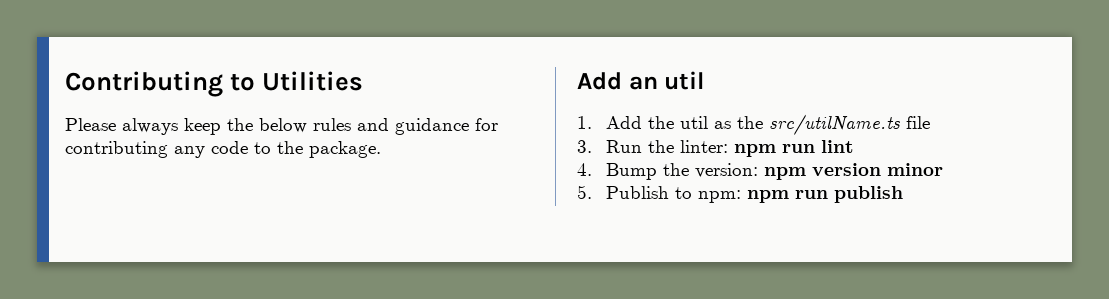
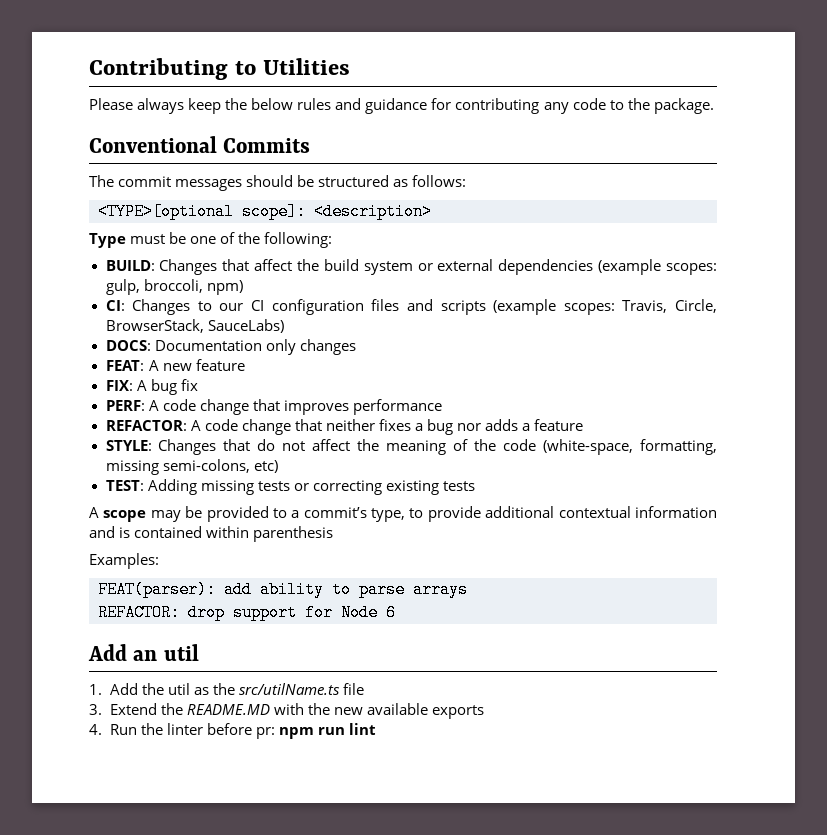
(381, 149) none -> [89,136,311,153] [89,175,467,191] [98,203,432,220] [89,232,333,248] [105,259,718,275] [105,279,243,295] [105,299,717,315] [105,319,284,333] [105,339,356,355] [105,359,245,371] [105,379,198,395] [105,399,442,415] [105,419,584,435] [105,439,717,455] [105,459,278,475] [105,479,475,495] [89,506,717,522] [89,526,334,542] [89,553,159,569] [98,581,468,598] [98,604,396,621] // Conventional Commits // The commit messages should be structured as follows: // <TYPE>[optional scope]: <description> // Type must be one of the following: // BUILD: Changes that affect the build system or external dependencies (example scopes: gulp, broccoli, npm) // CI: Changes to our CI configuration files and scripts (example scopes: Travis, Circle, BrowserStack, SauceLabs) // DOCS: Documentation only changes // FEAT: A new feature // FIX: A bug fix // PERF: A code change that improves performance // REFACTOR: A code change that neither fixes a bug nor adds a feature // STYLE: Changes that do not affect the meaning of the code (white-space, formatting, missing semi-colons, etc) // TEST: Adding missing tests or correcting existing tests // A scope may be provided to a commit’s type, to provide additional contextual information and is contained within parenthesis // Examples: // FEAT(parser): add ability to parse arrays // REFACTOR: drop support for Node 6
[606,140,855,157] [577,163,944,180] [577,185,904,203] Run the linter: npm run lint // 4. Bump the version: npm version minor // 5. Publish to npm: npm run publish -> [109,703,484,719] [89,723,376,739] Extend the README.MD with the new available exports // 4. Run the linter before pr: npm run lint

